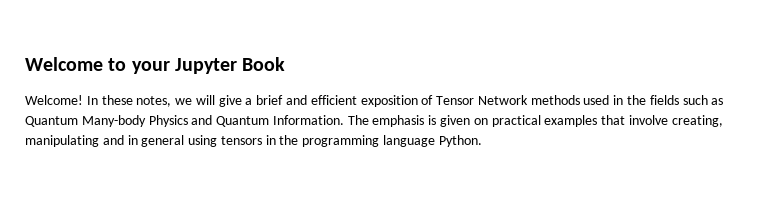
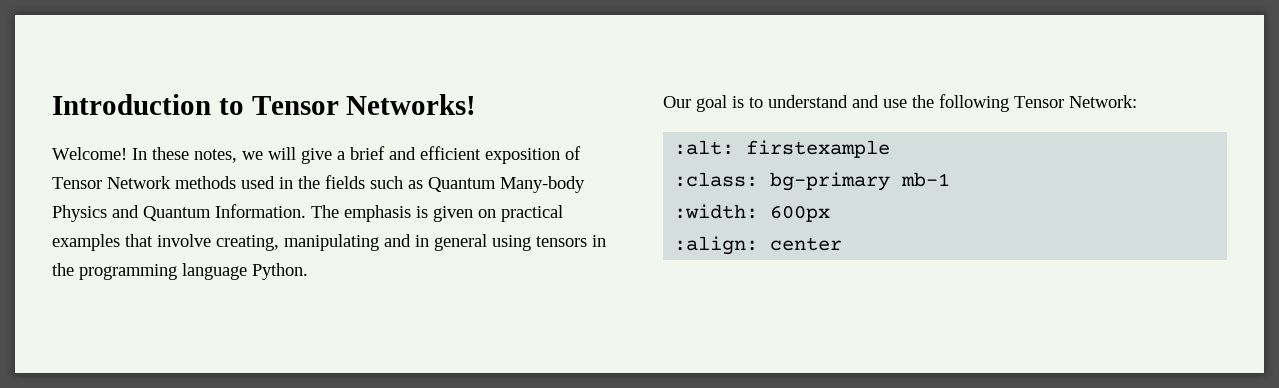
[25,57,286,74] Welcome to your Jupyter Book -> [52,94,477,115] Introduction to Tensor Networks!
(482, 141) none -> [663,94,1137,112] [674,140,891,158] [674,172,951,191] [674,204,831,222] [674,236,843,255] // Our goal is to understand and use the following Tensor Network: // :alt: firstexample // :class: bg-primary mb-1 // :width: 600px // :align: center

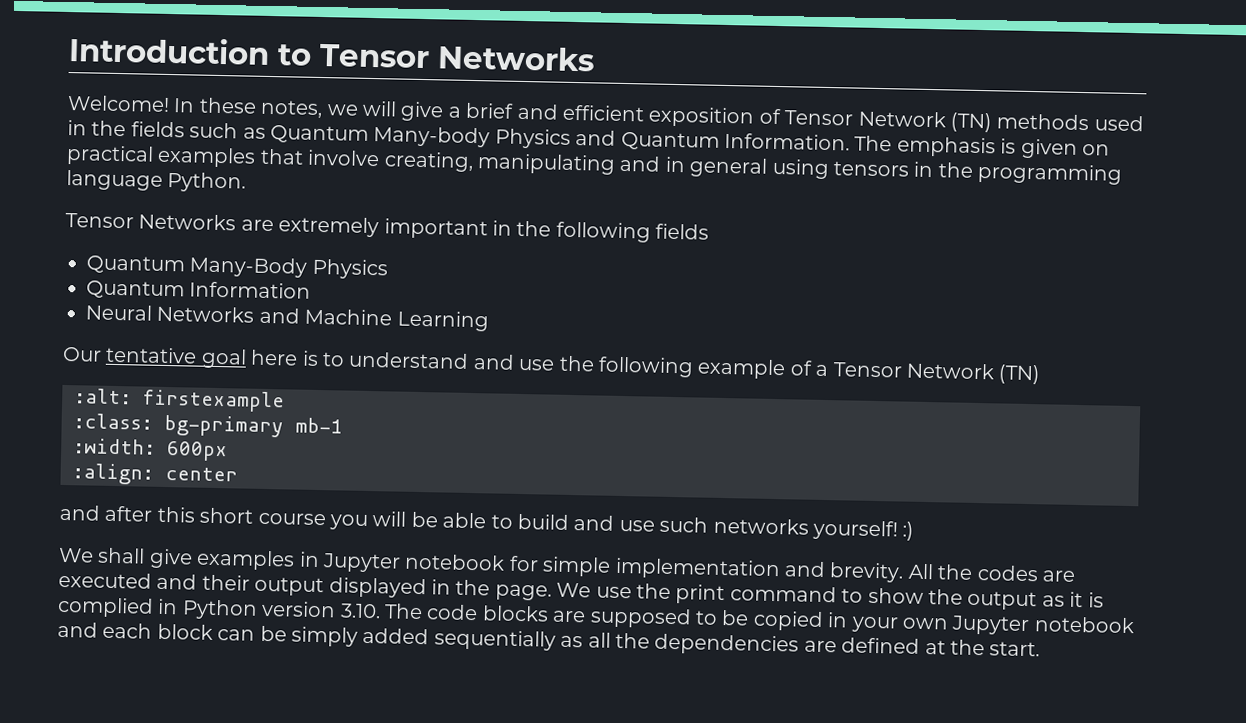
[346,94,477,115] Networks! -> [437,45,595,72] Networks
(171, 182) none -> [949,112,992,133] (TN)
[663,95,727,112] Our goal -> [65,212,710,243] [86,255,388,280] [86,280,312,300] [85,304,489,332] [62,346,299,369] Tensor Networks are extremely important in the following fields // Quantum Many-Body Physics // Quantum Information // Neural Networks and Machine Learning // Our tentative goal here
[1014,95,1137,108] Tensor Network: -> [697,358,1042,385] example of a Tensor Network (TN)
(843, 244) none -> [59,504,915,541] [58,547,1075,583] [58,571,1104,611] [57,596,1135,636] [57,621,1041,657] // and after this short course you will be able to build and use such networks yourself! :) // We shall give examples in Jupyter notebook for simple implementation and brevity. All the codes are executed and their output displayed in the page. We use the print command to show the output as it is complied in Python version 3.10. The code blocks are supposed to be copied in your own Jupyter notebook and each block can be simply added sequentially as all the dependencies are defined at the start.

